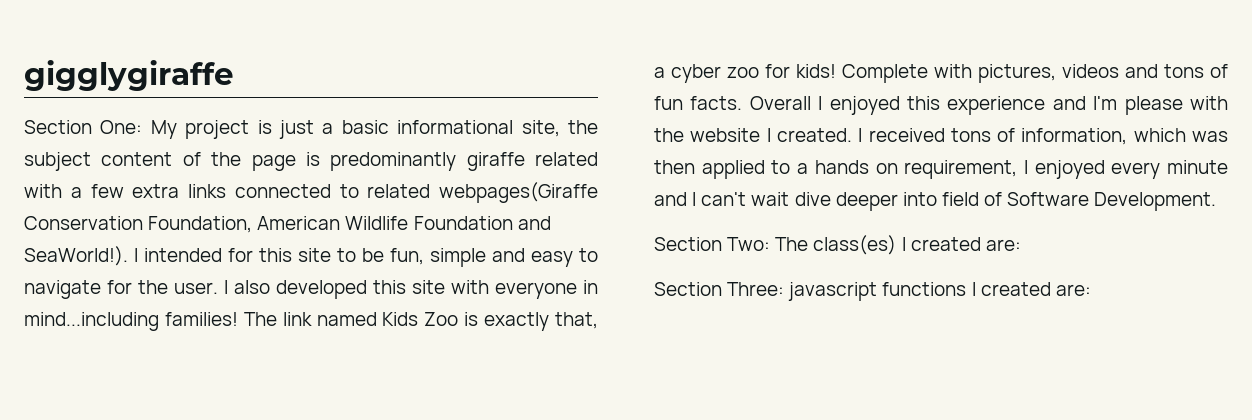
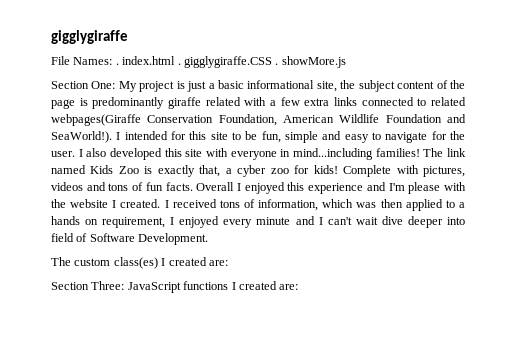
(234, 75) none -> [51,56,346,68] // File Names: . index.html . gigglygiraffe.CSS . showMore.js
[654,237,809,251] Section Two: The -> [51,257,111,266] The custom
[788,282,878,301] javascript -> [127,282,181,293] JavaScript

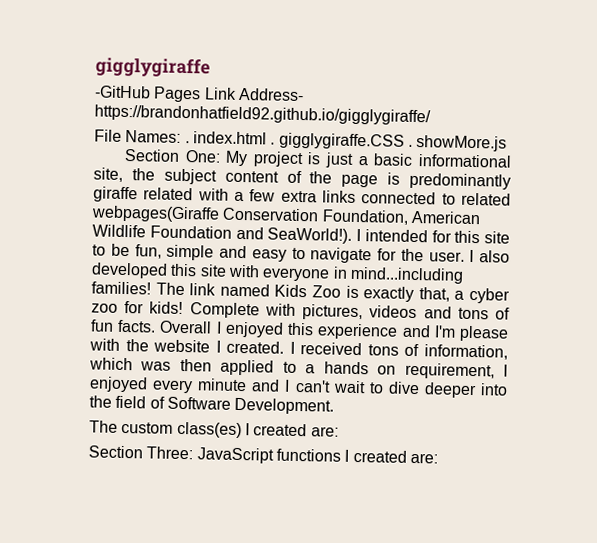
(128, 37) none -> [94,85,304,103] [94,104,431,126] // -GitHub Pages Link Address- https://brandonhatfield92.github.io/gigglygiraffe/
(378, 221) none -> [368,382,384,394] to
(466, 221) none -> [89,395,112,408] the

